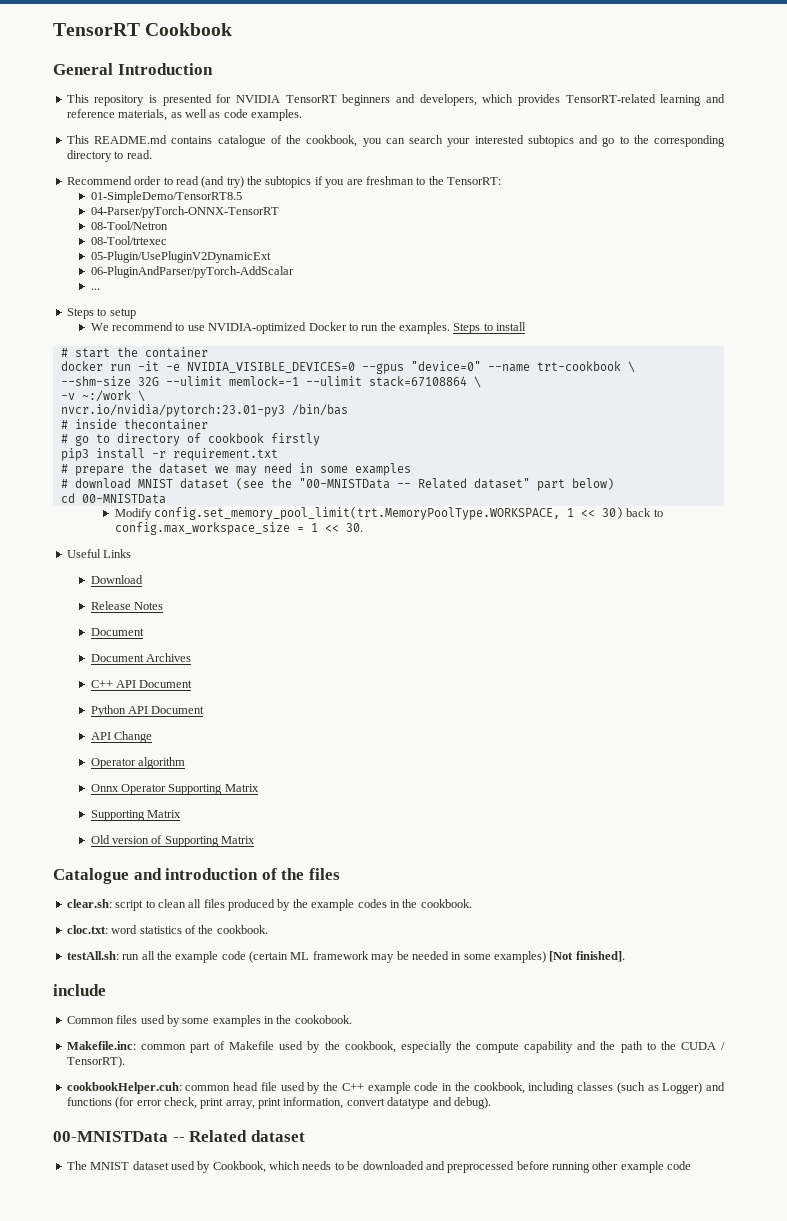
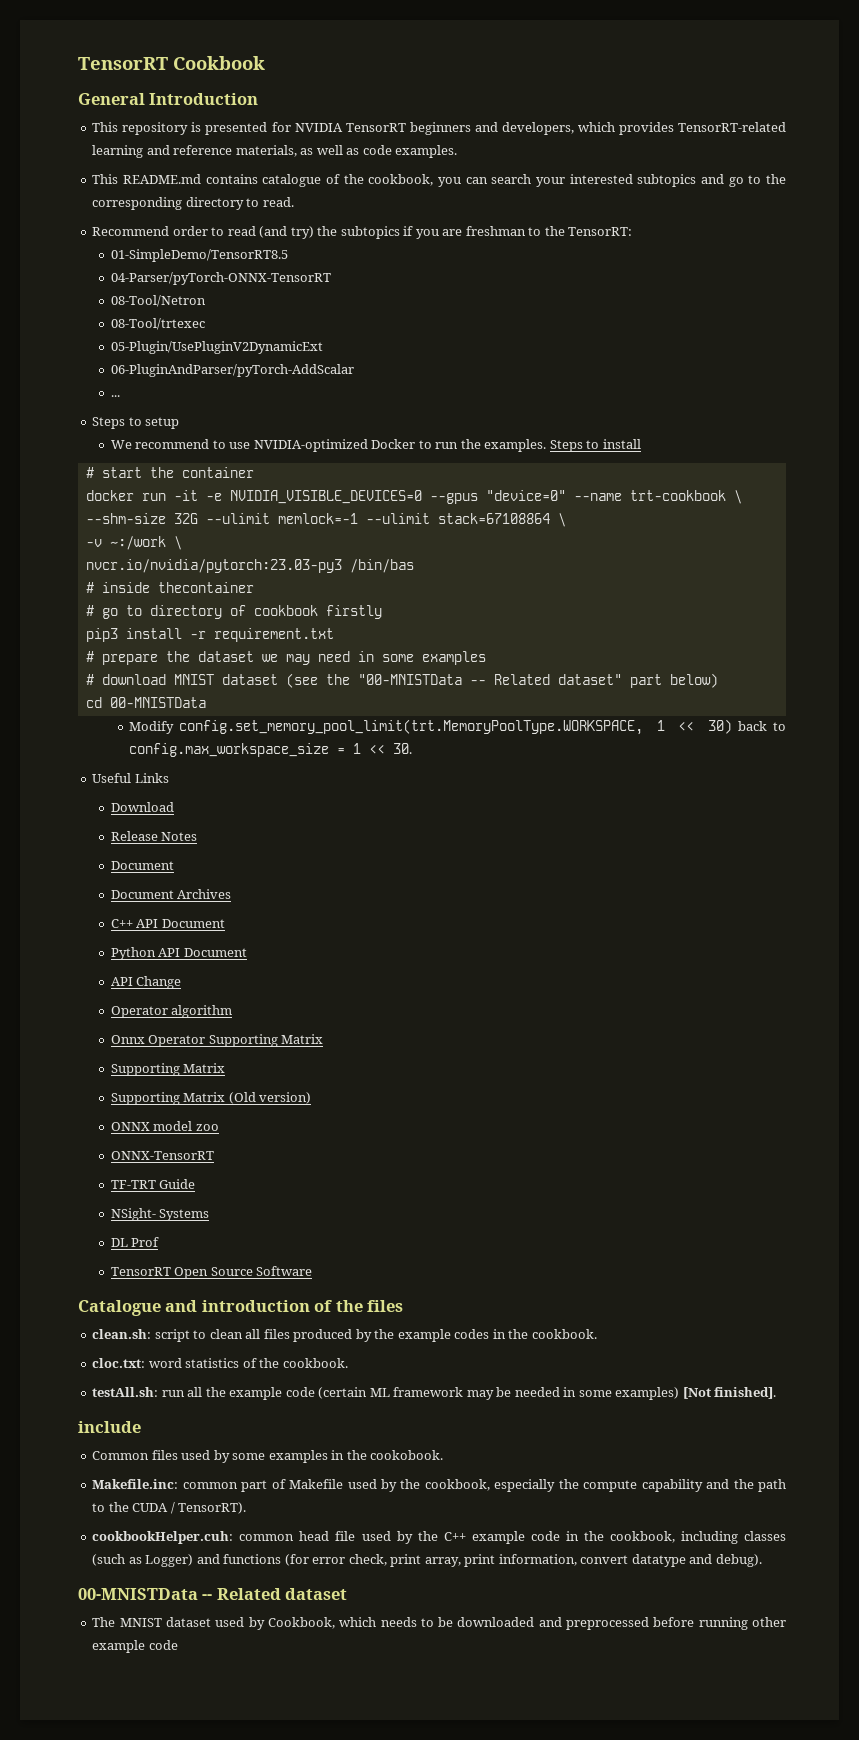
[60,404,285,417] nvcr.io/nvidia/pytorch:23.01-py3 -> [85,559,342,573] nvcr.io/nvidia/pytorch:23.03-py3
[90,835,256,847] Old version of Supporting Matrix -> [110,1092,312,1105] [110,1121,219,1131] [110,1151,214,1160] [110,1179,196,1189] [110,1208,210,1221] [110,1237,160,1247] [110,1266,313,1279] Supporting Matrix (Old version) // ONNX model zoo // ONNX-TensorRT // TF-TRT Guide // NSight- Systems // DL Prof // TensorRT Open Source Software
[66,899,112,908] clear.sh: -> [92,1329,152,1339] clean.sh:

